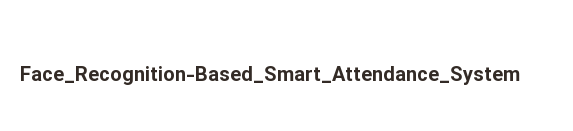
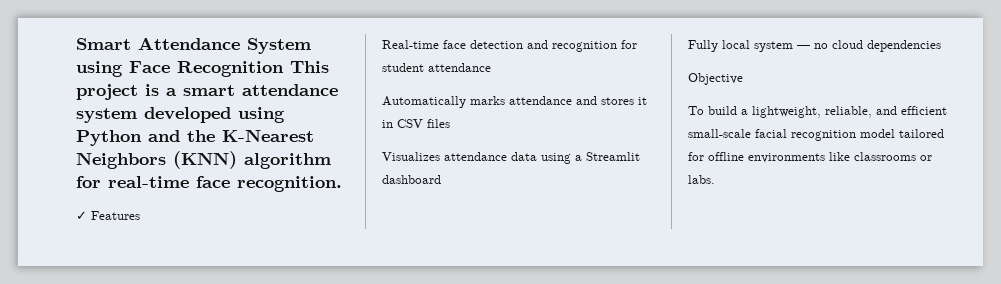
[20,66,520,85] Face_Recognition-Based_Smart_Attendance_System -> [76,37,311,54] [76,61,329,77] [76,84,338,100] [76,107,285,123] [76,129,314,146] [76,151,331,169] [76,176,342,192] [76,211,140,220] [382,40,637,52] [382,63,491,72] [382,96,647,108] [382,119,450,128] [382,152,640,164] [382,175,441,184] [688,40,941,52] [688,73,743,85] [688,106,947,118] [688,129,944,141] [688,152,932,163] [688,175,715,184] Smart Attendance System using Face Recognition This project is a smart attendance system developed using Python and the K-Nearest Neighbors (KNN) algorithm for real-time face recognition. // ✓ Features // Real-time face detection and recognition for student attendance // Automatically marks attendance and stores it in CSV files // Visualizes attendance data using a Streamlit dashboard // Fully local system — no cloud dependencies // Objective // To build a lightweight, reliable, and efficient small-scale facial recognition model tailored for offline environments like classrooms or labs.

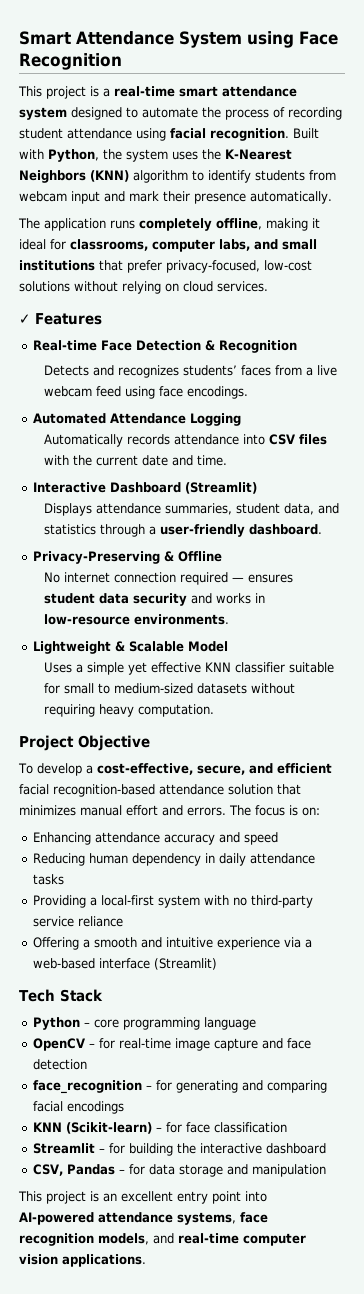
(284, 69) none -> (122, 61) //
(177, 92) none -> [114,86,175,97] real-time
[144,107,285,123] [76,130,180,146] developed using Python and -> [71,107,342,120] [19,128,319,141] [19,149,198,162] designed to automate the process of recording student attendance using facial recognition. Built with Python, the system uses
[76,176,342,192] [76,211,140,220] [382,40,637,52] [382,63,491,72] [382,96,647,108] [382,119,450,128] [382,152,640,164] [382,175,441,184] [688,40,941,52] [688,73,743,85] [688,106,947,118] [688,129,944,141] [688,152,932,163] [688,175,715,184] for real-time face recognition. // ✓ Features // Real-time face detection and recognition for student attendance // Automatically marks attendance and stores it in CSV files // Visualizes attendance data using a Streamlit dashboard // Fully local system — no cloud dependencies // Objective // To build a lightweight, reliable, and efficient small-scale facial recognition model tailored for offline environments like classrooms or labs. -> [192,170,336,183] [19,191,332,204] [18,218,320,231] [19,239,317,252] [19,260,312,273] [19,281,268,294] [19,313,102,325] [32,340,297,353] [43,365,337,378] [43,386,248,399] [32,413,241,426] [43,434,327,447] [43,455,227,466] [32,482,257,494] [43,503,339,516] [43,524,322,537] [32,551,222,564] [43,572,293,585] [43,593,265,606] [43,614,229,625] [32,641,228,654] [43,662,334,675] [43,683,295,694] [43,704,214,717] [19,735,150,751] [18,763,332,776] [19,784,301,797] [19,805,320,816] [32,832,278,845] [32,853,315,866] [32,874,64,885] [32,895,313,908] [32,916,123,927] [32,937,312,950] [32,958,217,970] [19,989,103,1002] [32,1017,256,1030] [32,1038,311,1051] [32,1059,87,1070] [32,1080,327,1094] [32,1101,124,1114] [32,1122,287,1134] [32,1143,326,1156] [32,1164,326,1177] [18,1191,267,1204] [19,1212,268,1225] [19,1233,306,1246] [19,1254,146,1267] to identify students from webcam input and mark their presence automatically. // The application runs completely offline, making it ideal for classrooms, computer labs, and small institutions that prefer privacy-focused, low-cost solutions without relying on cloud services. // ✓ Features // Real-time Face Detection & Recognition // Detects and recognizes students’ faces from a live webcam feed using face encodings. // Automated Attendance Logging // Automatically records attendance into CSV files with the current date and time. // Interactive Dashboard (Streamlit) // Displays attendance summaries, student data, and statistics through a user-friendly dashboard. // Privacy-Preserving & Offline // No internet connection required — ensures student data security and works in low-resource environments. // Lightweight & Scalable Model // Uses a simple yet effective KNN classifier suitable for small to medium-sized datasets without requiring heavy computation. // Project Objective // To develop a cost-effective, secure, and efficient facial recognition-based attendance solution that minimizes manual effort and errors. The focus is on: // Enhancing attendance accuracy and speed // Reducing human dependency in daily attendance tasks // Providing a local-first system with no third-party service reliance // Offering a smooth and intuitive experience via a web-based interface (Streamlit) // Tech Stack // Python – core programming language // OpenCV – for real-time image capture and face detection // face_recognition – for generating and comparing facial encodings // KNN (Scikit-learn) – for face classification // Streamlit – for building the interactive dashboard // CSV, Pandas – for data storage and manipulation // This project is an excellent entry point into AI-powered attendance systems, face recognition models, and real-time computer vision applications.

